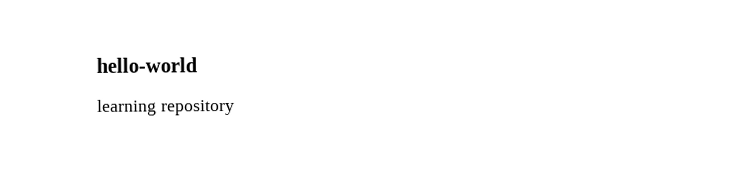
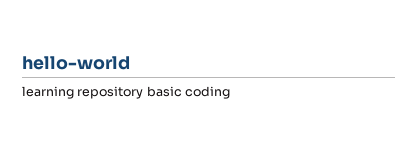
(235, 107) none -> [146,86,231,99] basic coding

